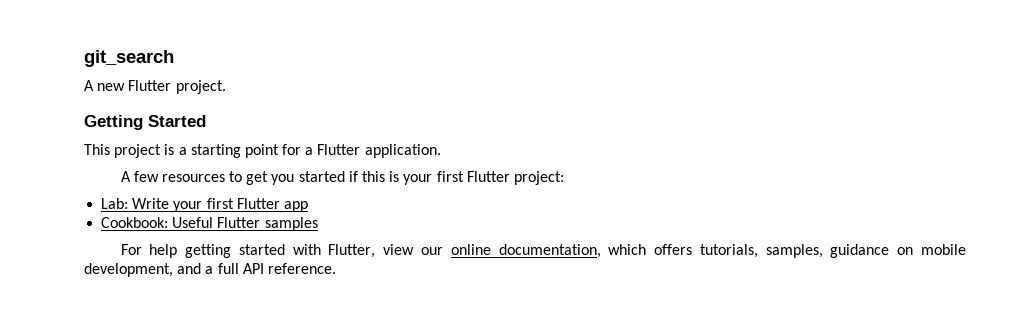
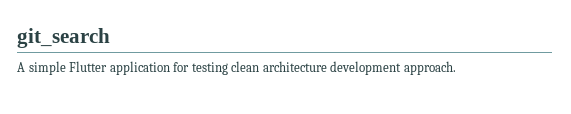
[97,80,226,94] [84,115,206,130] [84,144,441,158] [120,171,564,185] [101,198,308,212] [101,217,318,231] [120,244,967,258] [84,263,336,277] new Flutter project. // Getting Started // This project is a starting point for a Flutter application. // A few resources to get you started if this is your first Flutter project: // Lab: Write your first Flutter app // Cookbook: Useful Flutter samples // For help getting started with Flutter, view our online documentation, which offers tutorials, samples, guidance on mobile development, and a full API reference. -> [28,61,456,75] simple Flutter application for testing clean architecture development approach.

